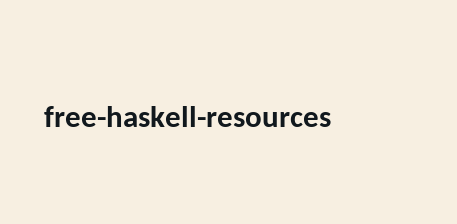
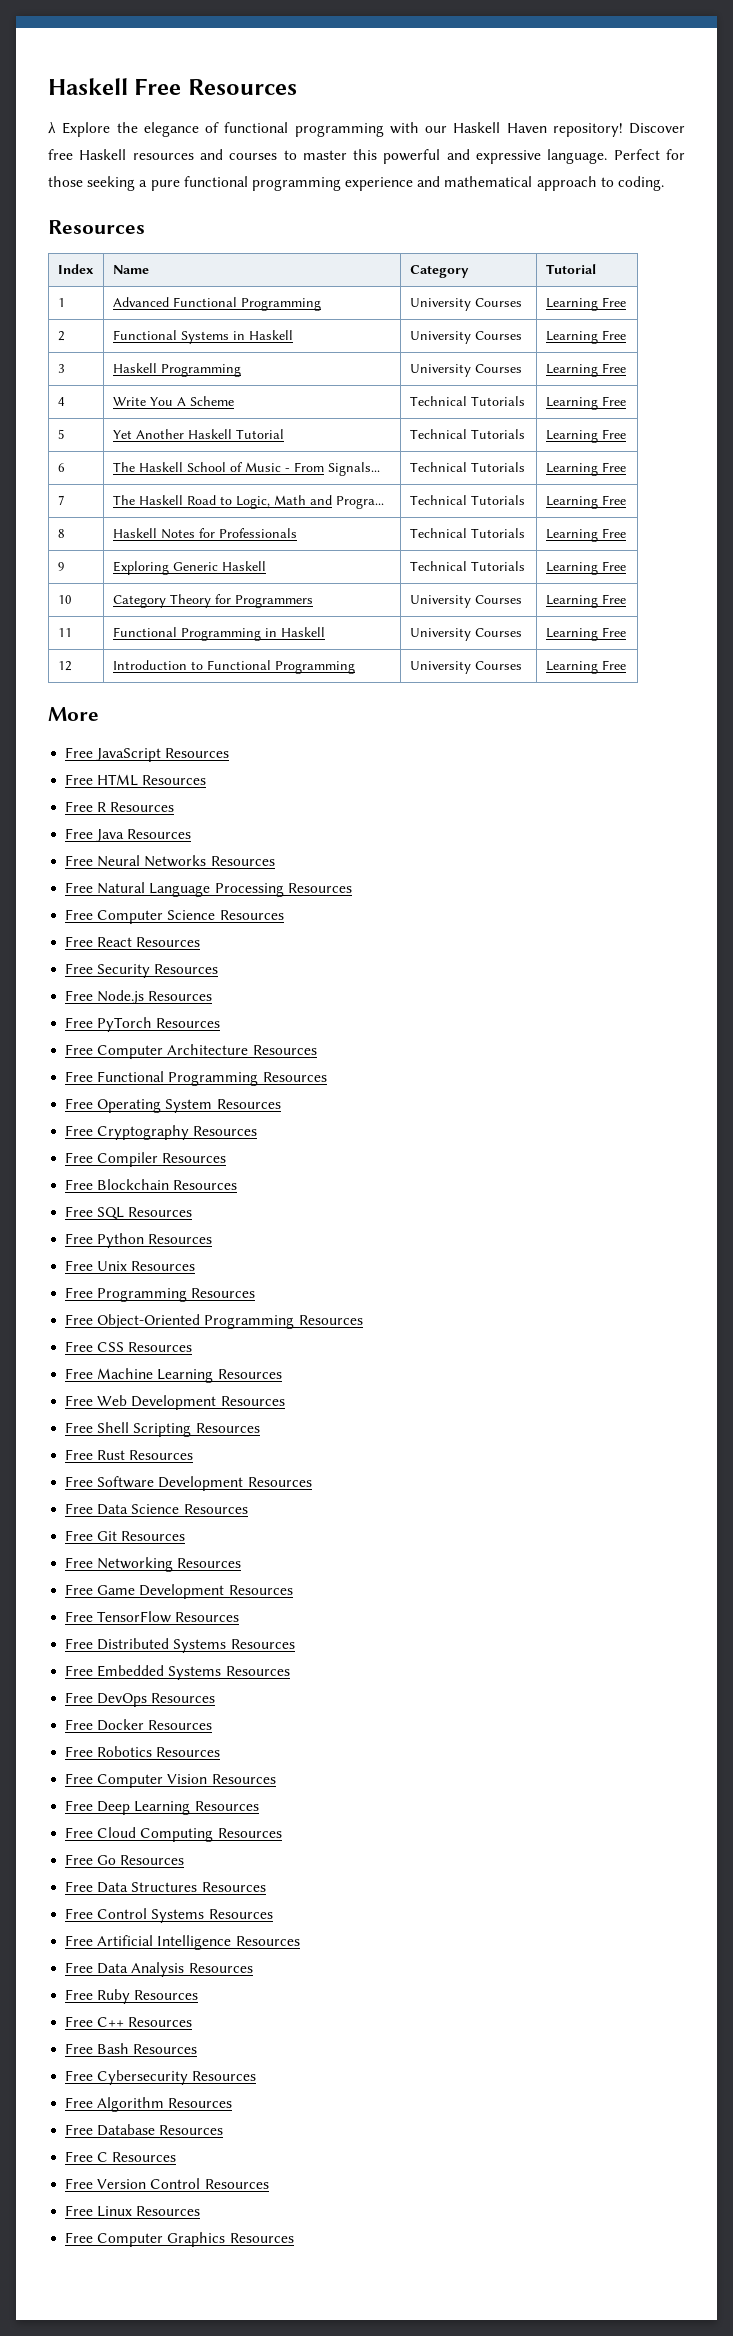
[44,106,331,127] free-haskell-resources -> [48,78,297,95] [48,122,685,137] [48,149,685,164] [48,176,665,191] [48,220,145,234] [57,264,94,274] [112,265,149,274] [409,265,469,278] [545,264,596,274] [57,298,65,307] [112,297,321,311] [409,298,522,311] [545,297,626,311] [57,331,65,341] [112,330,293,344] [409,331,522,344] [545,330,626,344] [57,364,65,373] [112,363,241,377] [409,364,522,377] [545,363,626,377] [57,397,65,406] [112,396,234,406] [409,396,525,406] [545,396,626,410] [57,429,65,439] [112,429,284,439] [409,429,525,439] [545,429,626,443] [57,463,65,472] [112,462,380,476] [409,462,525,472] [545,462,626,476] [57,495,65,505] [112,495,384,509] [409,495,525,505] [545,495,626,509] [57,529,65,538] [112,528,297,539] [409,528,525,538] [545,528,626,542] [57,562,65,571] [112,561,266,575] [409,561,525,571] [545,561,626,575] [57,595,72,604] [112,594,313,608] [409,595,522,608] [545,594,626,608] [57,628,72,637] [112,627,325,641] [409,628,522,641] [545,627,626,641] [57,661,72,671] [112,660,355,674] [409,661,522,674] [545,660,626,674] [48,707,99,721] [65,747,230,762] [65,774,207,786] [65,801,175,812] [65,828,192,842] [65,855,275,867] [65,882,352,897] [65,909,284,924] [65,936,201,947] [65,963,219,978] [65,990,213,1004] [65,1017,221,1032] [65,1044,317,1059] [65,1071,327,1086] [65,1098,281,1113] [65,1125,258,1140] [65,1152,227,1167] [65,1179,238,1190] [65,1206,193,1220] [65,1233,213,1248] [65,1260,196,1271] [65,1287,256,1302] [65,1314,363,1329] [65,1341,193,1352] [65,1368,282,1383] [65,1395,285,1410] [65,1422,260,1437] [65,1449,194,1460] [65,1476,312,1491] [65,1503,248,1515] [65,1530,186,1541] [65,1557,242,1572] [65,1584,293,1599] [65,1611,240,1623] [65,1638,295,1653] [65,1665,290,1680] [65,1692,216,1707] [65,1719,213,1731] [65,1746,221,1757] [65,1773,276,1788] [65,1800,259,1815] [65,1827,282,1842] [65,1854,185,1865] [65,1881,266,1893] [65,1908,273,1923] [65,1935,300,1950] [65,1962,253,1977] [65,1989,199,2004] [65,2016,193,2027] [65,2043,198,2054] [65,2070,257,2085] [65,2097,233,2112] [65,2124,224,2136] [65,2151,177,2162] [65,2178,269,2189] [65,2205,201,2217] [65,2232,294,2247] Haskell Free Resources // λ Explore the elegance of functional programming with our Haskell Haven repository! Discover free Haskell resources and courses to master this powerful and expressive language. Perfect for those seeking a pure functional programming experience and mathematical approach to coding. // Resources // Index | Name | Category | Tutorial // 1 | Advanced Functional Programming | University Courses | Learning Free // 2 | Functional Systems in Haskell | University Courses | Learning Free // 3 | Haskell Programming | University Courses | Learning Free // 4 | Write You A Scheme | Technical Tutorials | Learning Free // 5 | Yet Another Haskell Tutorial | Technical Tutorials | Learning Free // 6 | The Haskell School of Music - From Signals... | Technical Tutorials | Learning Free // 7 | The Haskell Road to Logic, Math and Progra... | Technical Tutorials | Learning Free // 8 | Haskell Notes for Professionals | Technical Tutorials | Learning Free // 9 | Exploring Generic Haskell | Technical Tutorials | Learning Free // 10 | Category Theory for Programmers | University Courses | Learning Free // 11 | Functional Programming in Haskell | University Courses | Learning Free // 12 | Introduction to Functional Programming | University Courses | Learning Free // More // Free JavaScript Resources // Free HTML Resources // Free R Resources // Free Java Resources // Free Neural Networks Resources // Free Natural Language Processing Resources // Free Computer Science Resources // Free React Resources // Free Security Resources // Free Node.js Resources // Free PyTorch Resources // Free Computer Architecture Resources // Free Functional Programming Resources // Free Operating System Resources // Free Cryptography Resources // Free Compiler Resources // Free Blockchain Resources // Free SQL Resources // Free Python Resources // Free Unix Resources // Free Programming Resources // Free Object-Oriented Programming Resources // Free CSS Resources // Free Machine Learning Resources // Free Web Development Resources // Free Shell Scripting Resources // Free Rust Resources // Free Software Development Resources // Free Data Science Resources // Free Git Resources // Free Networking Resources // Free Game Development Resources // Free TensorFlow Resources // Free Distributed Systems Resources // Free Embedded Systems Resources // Free DevOps Resources // Free Docker Resources // Free Robotics Resources // Free Computer Vision Resources // Free Deep Learning Resources // Free Cloud Computing Resources // Free Go Resources // Free Data Structures Resources // Free Control Systems Resources // Free Artificial Intelligence Resources // Free Data Analysis Resources // Free Ruby Resources // Free C++ Resources // Free Bash Resources // Free Cybersecurity Resources // Free Algorithm Resources // Free Database Resources // Free C Resources // Free Version Control Resources // Free Linux Resources // Free Computer Graphics Resources

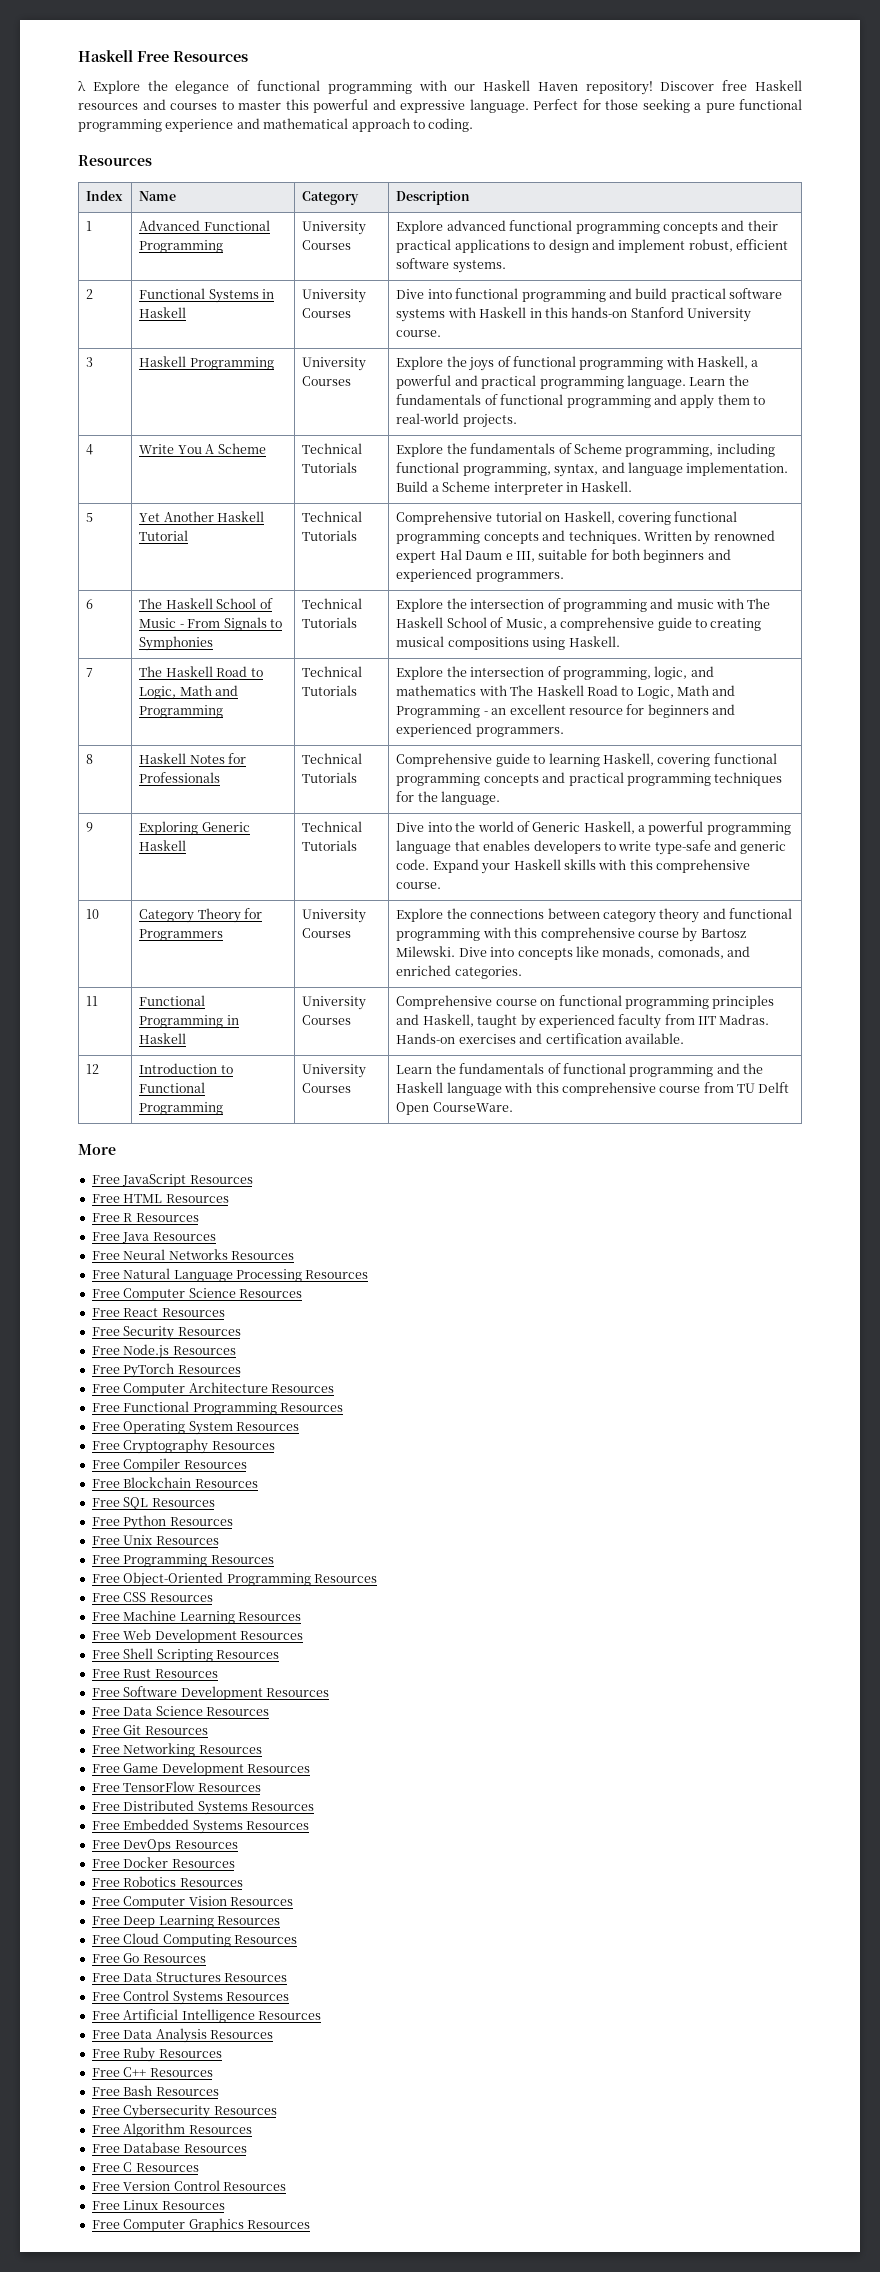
[545,264,596,274] Tutorial -> [396,191,471,205] Description
[545,297,626,311] Learning Free -> [396,220,778,234] [396,239,789,253] [396,258,506,273] Explore advanced functional programming concepts and their practical applications to design and implement robust, efficient software systems.
[545,330,626,344] Learning Free -> [396,288,783,302] [396,307,752,322] [396,330,442,337] Dive into functional programming and build practical software systems with Haskell in this hands-on Stanford University course.
[545,363,626,377] Learning Free -> [396,356,759,371] [396,375,749,389] [396,394,766,409] [396,413,517,428] Explore the joys of functional programming with Haskell, a powerful and practical programming language. Learn the fundamentals of functional programming and apply them to real-world projects.
[545,396,626,410] Learning Free -> [396,443,775,457] [396,462,789,477] [396,481,633,495] Explore the fundamentals of Scheme programming, including functional programming, syntax, and language implementation. Build a Scheme interpreter in Haskell.
[545,429,626,443] Learning Free -> [396,511,738,525] [396,530,775,545] [396,549,731,563] [396,568,564,582] Comprehensive tutorial on Haskell, covering functional programming concepts and techniques. Written by renowned expert Hal Daum e III, suitable for both beginners and experienced programmers.
[327,462,380,476] [409,462,525,472] [545,462,626,476] Signals... | Technical Tutorials | Learning Free -> [223,617,282,631] [139,636,214,651] [302,598,363,609] [302,617,358,628] [396,598,771,612] [396,617,762,631] [396,636,620,650] Signals to Symphonies | Technical Tutorials | Explore the intersection of programming and music with The Haskell School of Music, a comprehensive guide to creating musical compositions using Haskell.
[335,496,384,509] [409,495,525,505] [545,495,626,509] Progra... | Technical Tutorials | Learning Free -> [139,705,224,718] [302,666,363,677] [302,685,358,696] [396,666,714,680] [396,685,736,699] [396,704,736,718] [396,723,564,737] Programming | Technical Tutorials | Explore the intersection of programming, logic, and mathematics with The Haskell Road to Logic, Math and Programming - an excellent resource for beginners and experienced programmers.
[545,528,626,542] Learning Free -> [396,753,777,767] [396,772,783,786] [396,791,501,805] Comprehensive guide to learning Haskell, covering functional programming concepts and practical programming techniques for the language.
[545,561,626,575] Learning Free -> [396,821,791,835] [396,840,787,855] [396,859,751,874] [396,882,442,889] Dive into the world of Generic Haskell, a powerful programming language that enables developers to write type-safe and generic code. Expand your Haskell skills with this comprehensive course.
[545,594,626,608] Learning Free -> [396,908,793,923] [396,927,746,942] [396,946,751,960] [396,965,522,979] Explore the connections between category theory and functional programming with this comprehensive course by Bartosz Milewski. Dive into concepts like monads, comonads, and enriched categories.
[545,627,626,641] Learning Free -> [396,995,775,1009] [396,1014,770,1029] [396,1033,684,1044] Comprehensive course on functional programming principles and Haskell, taught by experienced faculty from IIT Madras. Hands-on exercises and certification available.
[545,660,626,674] Learning Free -> [396,1063,764,1077] [396,1082,790,1096] [396,1102,513,1115] Learn the fundamentals of functional programming and the Haskell language with this comprehensive course from TU Delft Open CourseWare.

